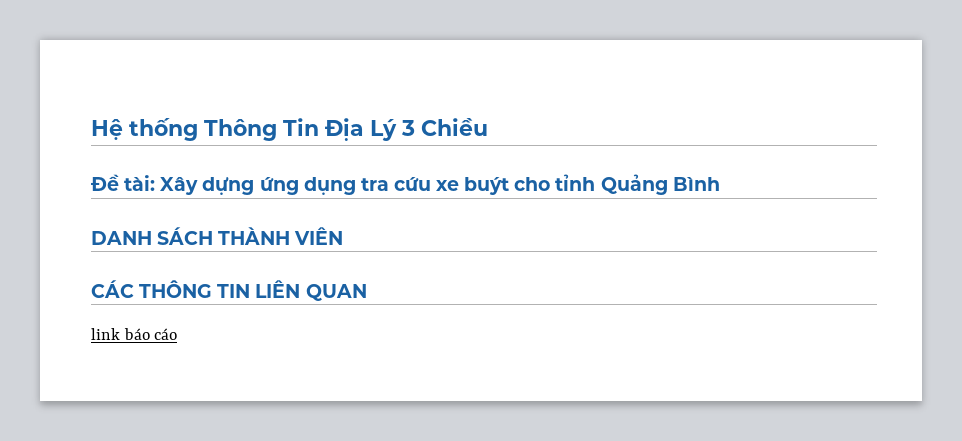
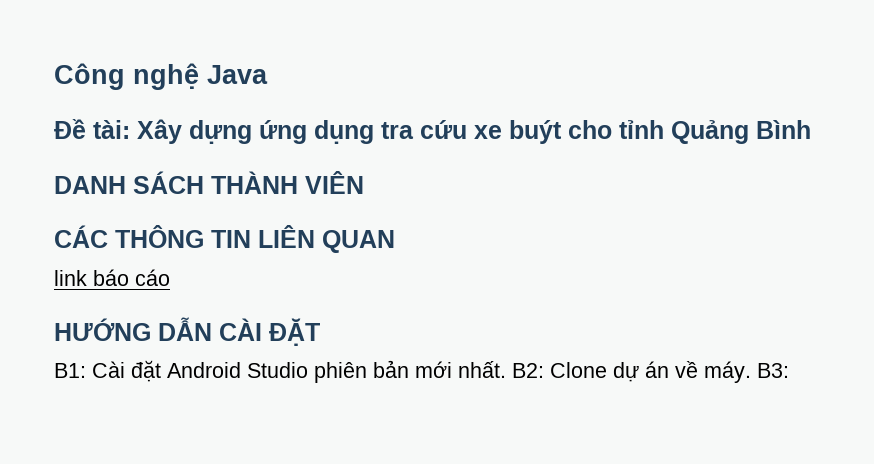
[91,118,488,141] Hệ thống Thông Tin Địa Lý 3 Chiều -> [54,63,268,90] Công nghệ Java
(178, 334) none -> [54,317,320,346] [54,360,789,383] // HƯỚNG DẪN CÀI ĐẶT // B1: Cài đặt Android Studio phiên bản mới nhất. B2: Clone dự án về máy. B3:

